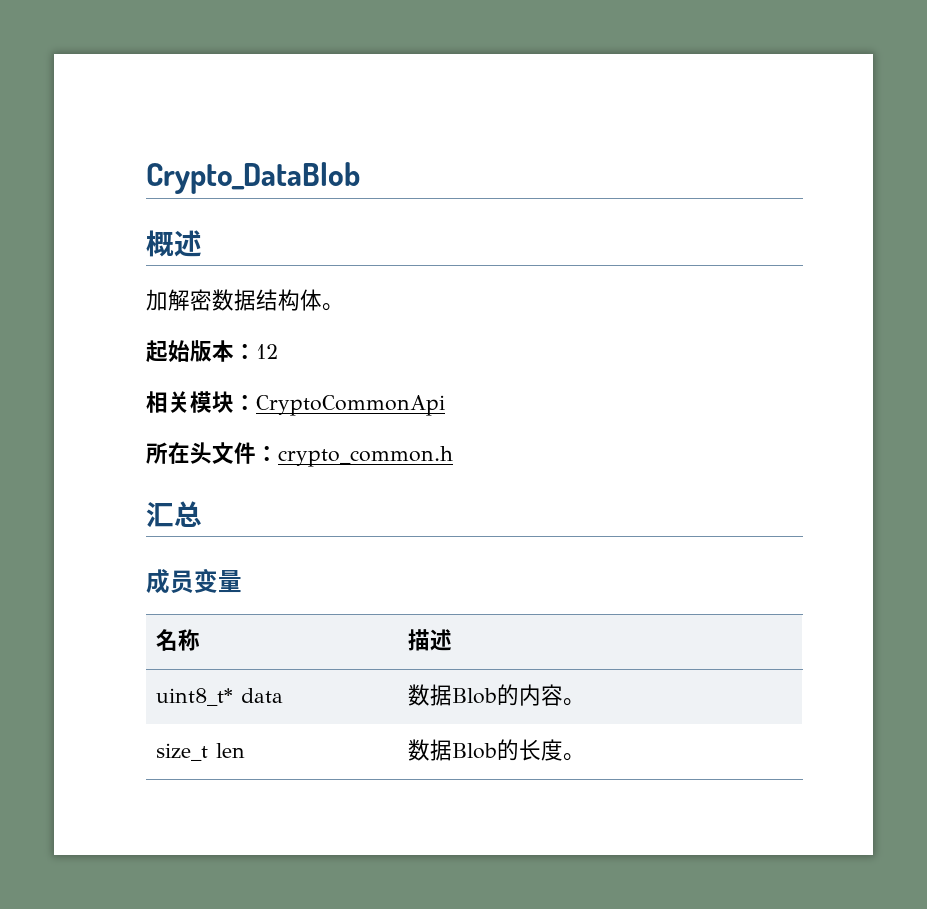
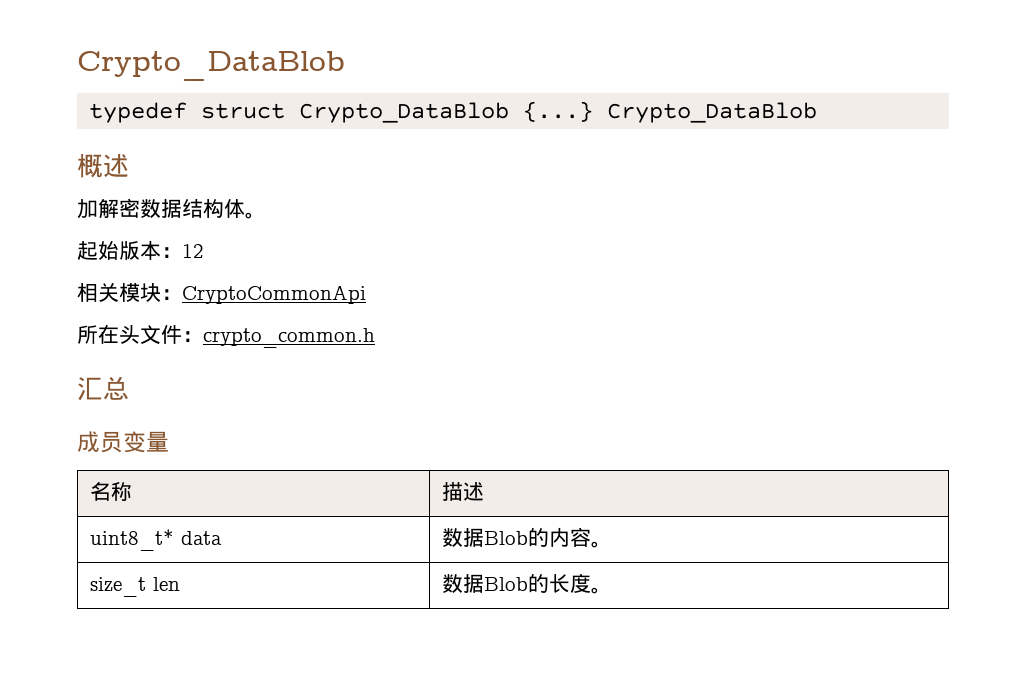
[146,162,360,194] Crypto_DataBlob -> [77,51,345,81] [89,101,818,123] Crypto_DataBlob // typedef struct Crypto_DataBlob {...} Crypto_DataBlob

